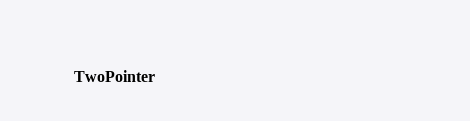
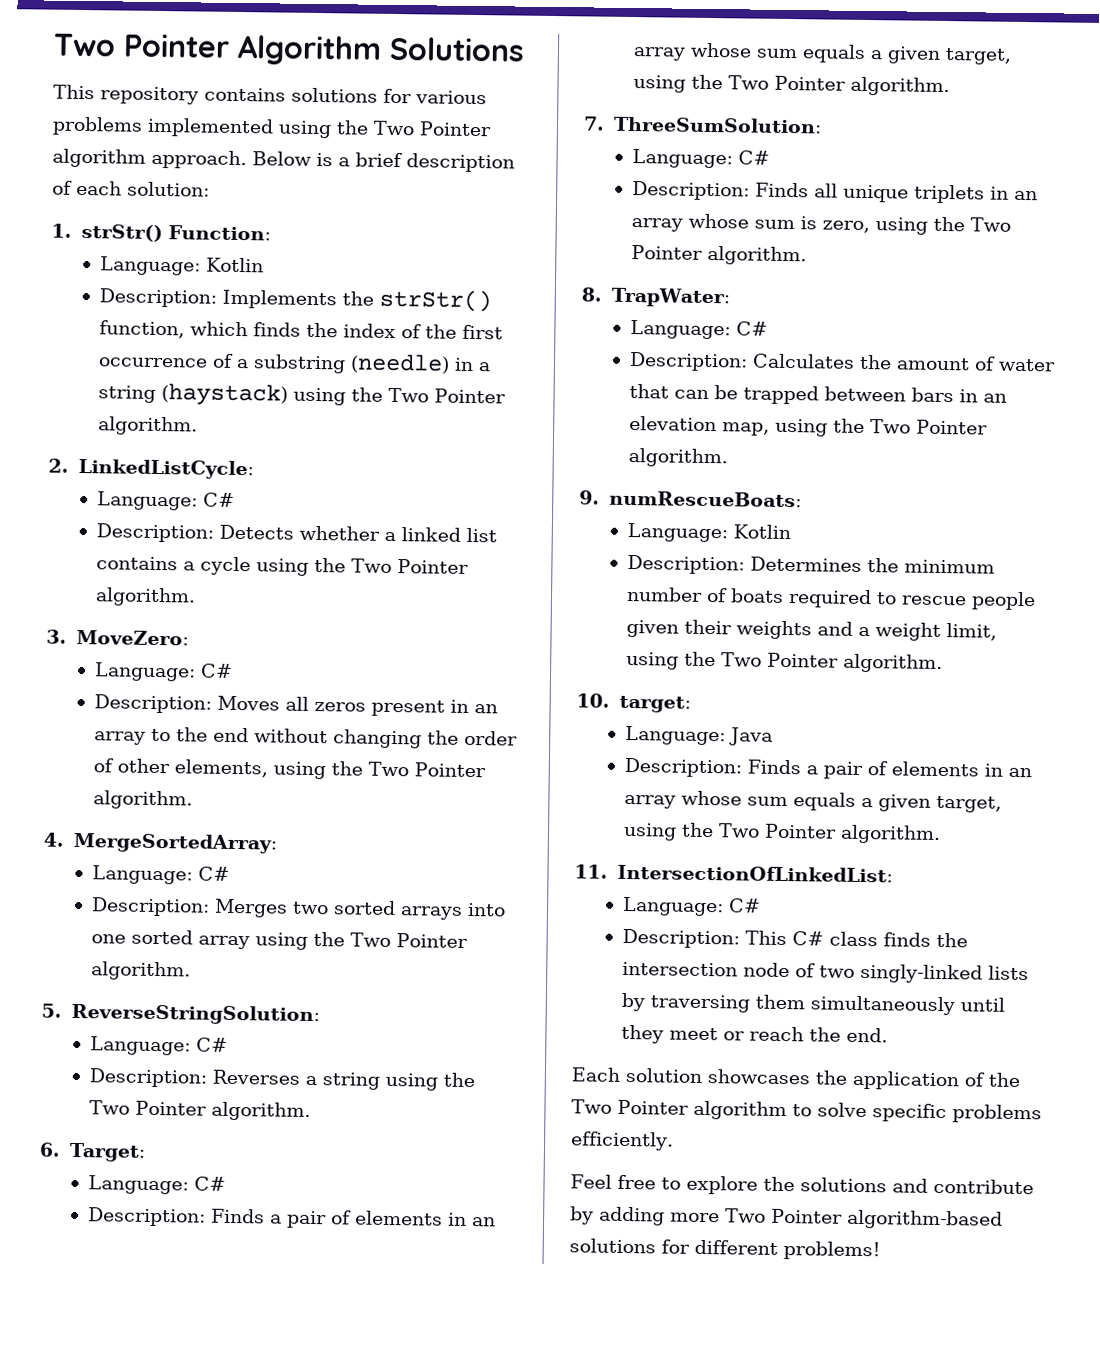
[74,70,155,82] TwoPointer -> [53,33,525,66] [53,84,487,105] [52,116,492,139] [52,148,515,173] [52,180,210,197] [51,223,271,243] [100,256,265,276] [99,288,493,313] [99,320,504,340] [98,353,491,374] [98,383,507,406] [98,416,199,436] [48,458,254,480] [97,491,236,511] [96,523,498,543] [96,556,470,576] [95,587,197,607] [46,629,189,646] [94,662,234,682] [94,694,499,717] [94,727,519,749] [93,758,487,780] [93,790,194,810] [43,832,277,854] [92,865,231,885] [91,897,507,920] [91,929,469,950] [91,961,192,981] [41,1003,320,1026] [90,1036,229,1056] [89,1068,476,1091] [89,1100,312,1121] [39,1142,147,1162] [88,1175,227,1195] [87,1207,497,1229] [633,42,1013,65] [633,74,951,97] [583,116,822,134] [632,149,771,169] [632,181,1039,204] [631,213,1012,235] [631,245,808,266] [581,287,731,308] [630,319,769,340] [629,351,1057,372] [629,383,1008,405] [629,415,989,437] [628,447,729,468] [579,490,802,508] [627,522,792,543] [627,554,996,575] [626,586,1037,611] [626,619,998,641] [626,651,944,674] [576,693,691,713] [625,725,774,746] [624,757,1033,780] [624,790,1003,813] [623,822,942,844] [574,864,893,883] [622,896,762,917] [622,928,969,949] [622,961,1030,984] [621,992,1006,1016] [621,1024,889,1044] [571,1067,1020,1091] [571,1099,1042,1124] [570,1131,674,1151] [570,1174,1034,1195] [570,1206,1003,1230] [569,1238,881,1261] Two Pointer Algorithm Solutions // This repository contains solutions for various problems implemented using the Two Pointer algorithm approach. Below is a brief description of each solution: // 1. strStr() Function: // Language: Kotlin // Description: Implements the strStr() function, which finds the index of the first occurrence of a substring (needle) in a string (haystack) using the Two Pointer algorithm. // 2. LinkedListCycle: // Language: C# // Description: Detects whether a linked list contains a cycle using the Two Pointer algorithm. // 3. MoveZero: // Language: C# // Description: Moves all zeros present in an array to the end without changing the order of other elements, using the Two Pointer algorithm. // 4. MergeSortedArray: // Language: C# // Description: Merges two sorted arrays into one sorted array using the Two Pointer algorithm. // 5. ReverseStringSolution: // Language: C# // Description: Reverses a string using the Two Pointer algorithm. // 6. Target: // Language: C# // Description: Finds a pair of elements in an array whose sum equals a given target, using the Two Pointer algorithm. // 7. ThreeSumSolution: // Language: C# // Description: Finds all unique triplets in an array whose sum is zero, using the Two Pointer algorithm. // 8. TrapWater: // Language: C# // Description: Calculates the amount of water that can be trapped between bars in an elevation map, using the Two Pointer algorithm. // 9. numRescueBoats: // Language: Kotlin // Description: Determines the minimum number of boats required to rescue people given their weights and a weight limit, using the Two Pointer algorithm. // 10. target: // Language: Java // Description: Finds a pair of elements in an array whose sum equals a given target, using the Two Pointer algorithm. // 11. IntersectionOfLinkedList: // Language: C# // Description: This C# class finds the intersection node of two singly-linked lists by traversing them simultaneously until they meet or reach the end. // Each solution showcases the application of the Two Pointer algorithm to solve specific problems efficiently. // Feel free to explore the solutions and contribute by adding more Two Pointer algorithm-based solutions for different problems!

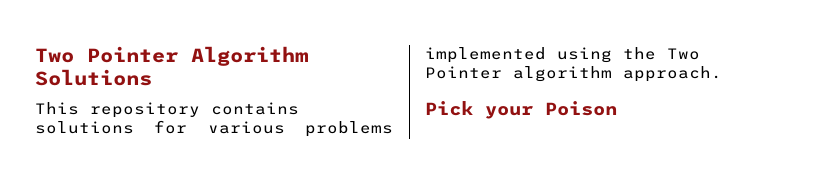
[252,151,515,173] [52,180,210,197] [51,223,271,243] [100,256,265,276] [99,288,493,313] [99,320,504,340] [98,353,491,374] [98,383,507,406] [98,416,199,436] [48,458,254,480] [97,491,236,511] [96,523,498,543] [96,556,470,576] [95,587,197,607] [46,629,189,646] [94,662,234,682] [94,694,499,717] [94,727,519,749] [93,758,487,780] [93,790,194,810] [43,832,277,854] [92,865,231,885] [91,897,507,920] [91,929,469,950] [91,961,192,981] [41,1003,320,1026] [90,1036,229,1056] [89,1068,476,1091] [89,1100,312,1121] [39,1142,147,1162] [88,1175,227,1195] [87,1207,497,1229] [633,42,1013,65] [633,74,951,97] [583,116,822,134] [632,149,771,169] [632,181,1039,204] [631,213,1012,235] [631,245,808,266] [581,287,731,308] [630,319,769,340] [629,351,1057,372] [629,383,1008,405] [629,415,989,437] [628,447,729,468] [579,490,802,508] [627,522,792,543] [627,554,996,575] [626,586,1037,611] [626,619,998,641] [626,651,944,674] [576,693,691,713] [625,725,774,746] [624,757,1033,780] [624,790,1003,813] [623,822,942,844] [574,864,893,883] [622,896,762,917] [622,928,969,949] [622,961,1030,984] [621,992,1006,1016] [621,1024,889,1044] [571,1067,1020,1091] [571,1099,1042,1124] [570,1131,674,1151] [570,1174,1034,1195] [570,1206,1003,1230] [569,1238,881,1261] Below is a brief description of each solution: // 1. strStr() Function: // Language: Kotlin // Description: Implements the strStr() function, which finds the index of the first occurrence of a substring (needle) in a string (haystack) using the Two Pointer algorithm. // 2. LinkedListCycle: // Language: C# // Description: Detects whether a linked list contains a cycle using the Two Pointer algorithm. // 3. MoveZero: // Language: C# // Description: Moves all zeros present in an array to the end without changing the order of other elements, using the Two Pointer algorithm. // 4. MergeSortedArray: // Language: C# // Description: Merges two sorted arrays into one sorted array using the Two Pointer algorithm. // 5. ReverseStringSolution: // Language: C# // Description: Reverses a string using the Two Pointer algorithm. // 6. Target: // Language: C# // Description: Finds a pair of elements in an array whose sum equals a given target, using the Two Pointer algorithm. // 7. ThreeSumSolution: // Language: C# // Description: Finds all unique triplets in an array whose sum is zero, using the Two Pointer algorithm. // 8. TrapWater: // Language: C# // Description: Calculates the amount of water that can be trapped between bars in an elevation map, using the Two Pointer algorithm. // 9. numRescueBoats: // Language: Kotlin // Description: Determines the minimum number of boats required to rescue people given their weights and a weight limit, using the Two Pointer algorithm. // 10. target: // Language: Java // Description: Finds a pair of elements in an array whose sum equals a given target, using the Two Pointer algorithm. // 11. IntersectionOfLinkedList: // Language: C# // Description: This C# class finds the intersection node of two singly-linked lists by traversing them simultaneously until they meet or reach the end. // Each solution showcases the application of the Two Pointer algorithm to solve specific problems efficiently. // Feel free to explore the solutions and contribute by adding more Two Pointer algorithm-based solutions for different problems! -> [425,101,617,119] // Pick your Poison

